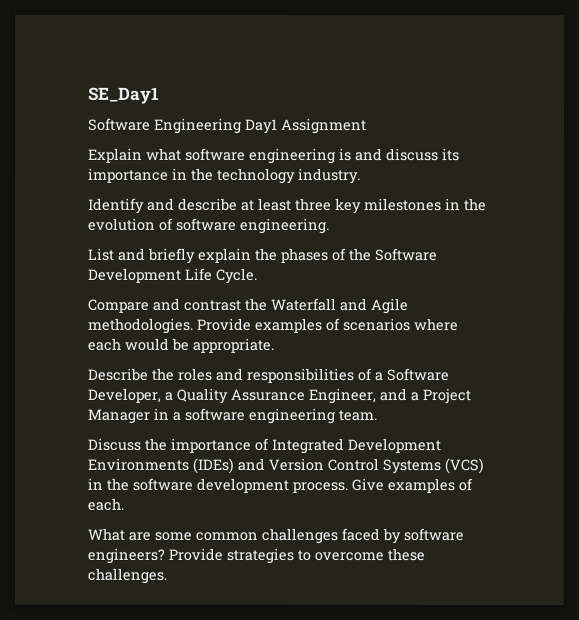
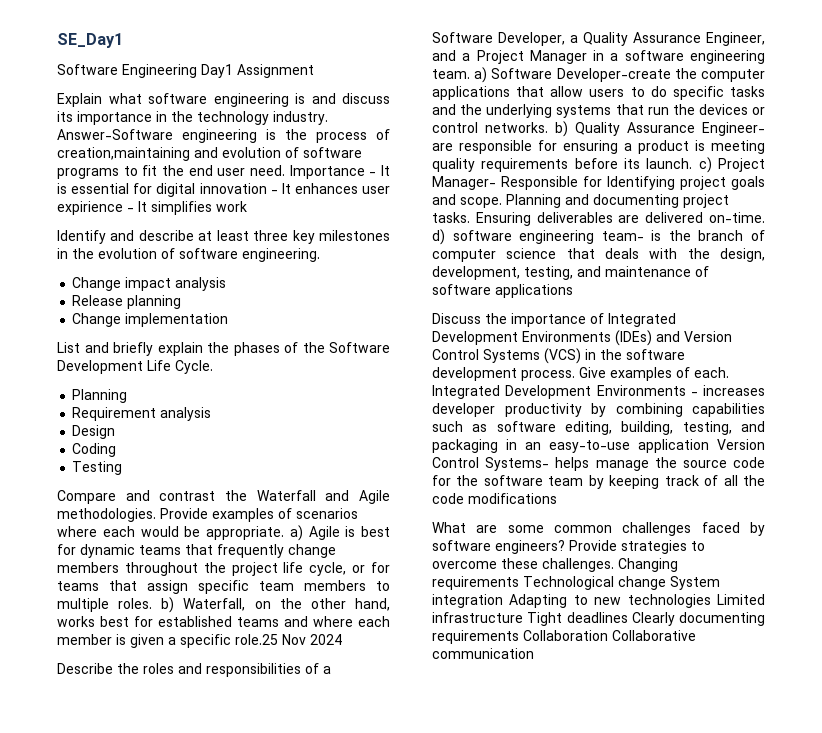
(361, 176) none -> [57,129,390,143] [57,147,362,161] [57,165,390,179] [57,183,390,197] [57,201,247,215] Answer-Software engineering is the process of creation,maintaining and evolution of software programs to fit the end user need. Importance - It is essential for digital innovation - It enhances user expirience - It simplifies work
(330, 226) none -> [72,277,227,291] [72,295,182,309] [72,313,229,327] // Change impact analysis // Release planning // Change implementation
(258, 275) none -> [72,389,128,403] [72,407,212,421] [72,425,116,439] [72,443,117,457] [72,461,123,475] // Planning // Requirement analysis // Design // Coding // Testing
(274, 345) none -> [289,525,390,541] [57,544,336,558] [57,562,390,576] [57,580,390,594] [57,597,390,613] [57,616,390,627] [57,634,342,648] a) Agile is best for dynamic teams that frequently change members throughout the project life cycle, or for teams that assign specific team members to multiple roles. b) Waterfall, on the other hand, works best for established teams and where each member is given a specific role.25 Nov 2024
(377, 416) none -> [474,67,765,83] [432,86,765,100] [432,104,765,118] [432,121,765,137] [432,140,765,154] [432,157,765,173] [432,176,765,190] [432,194,729,208] [432,212,765,226] [432,229,765,245] [432,248,765,262] [432,266,709,280] [432,284,573,298] a) Software Developer-create the computer applications that allow users to do specific tasks and the underlying systems that run the devices or control networks. b) Quality Assurance Engineer- are responsible for ensuring a product is meeting quality requirements before its launch. c) Project Manager- Responsible for Identifying project goals and scope. Planning and documenting project tasks. Ensuring deliverables are delivered on-time. d) software engineering team- is the branch of computer science that deals with the design, development, testing, and maintenance of software applications
(124, 504) none -> [432,385,765,399] [432,403,765,417] [432,421,765,435] [432,439,765,453] [432,457,765,471] [432,475,765,489] [432,493,557,504] Integrated Development Environments - increases developer productivity by combining capabilities such as software editing, building, testing, and packaging in an easy-to-use application Version Control Systems- helps manage the source code for the software team by keeping track of all the code modifications
(167, 575) none -> [618,558,678,572] [432,576,720,590] [432,594,765,608] [432,612,765,626] [432,630,696,644] [432,648,534,659] Changing requirements Technological change System integration Adapting to new technologies Limited infrastructure Tight deadlines Clearly documenting requirements Collaboration Collaborative communication

